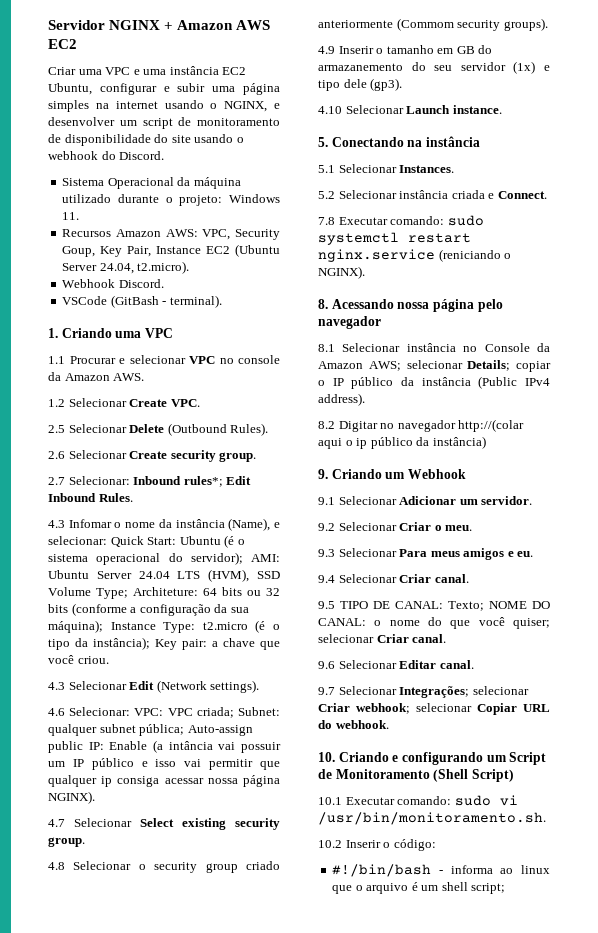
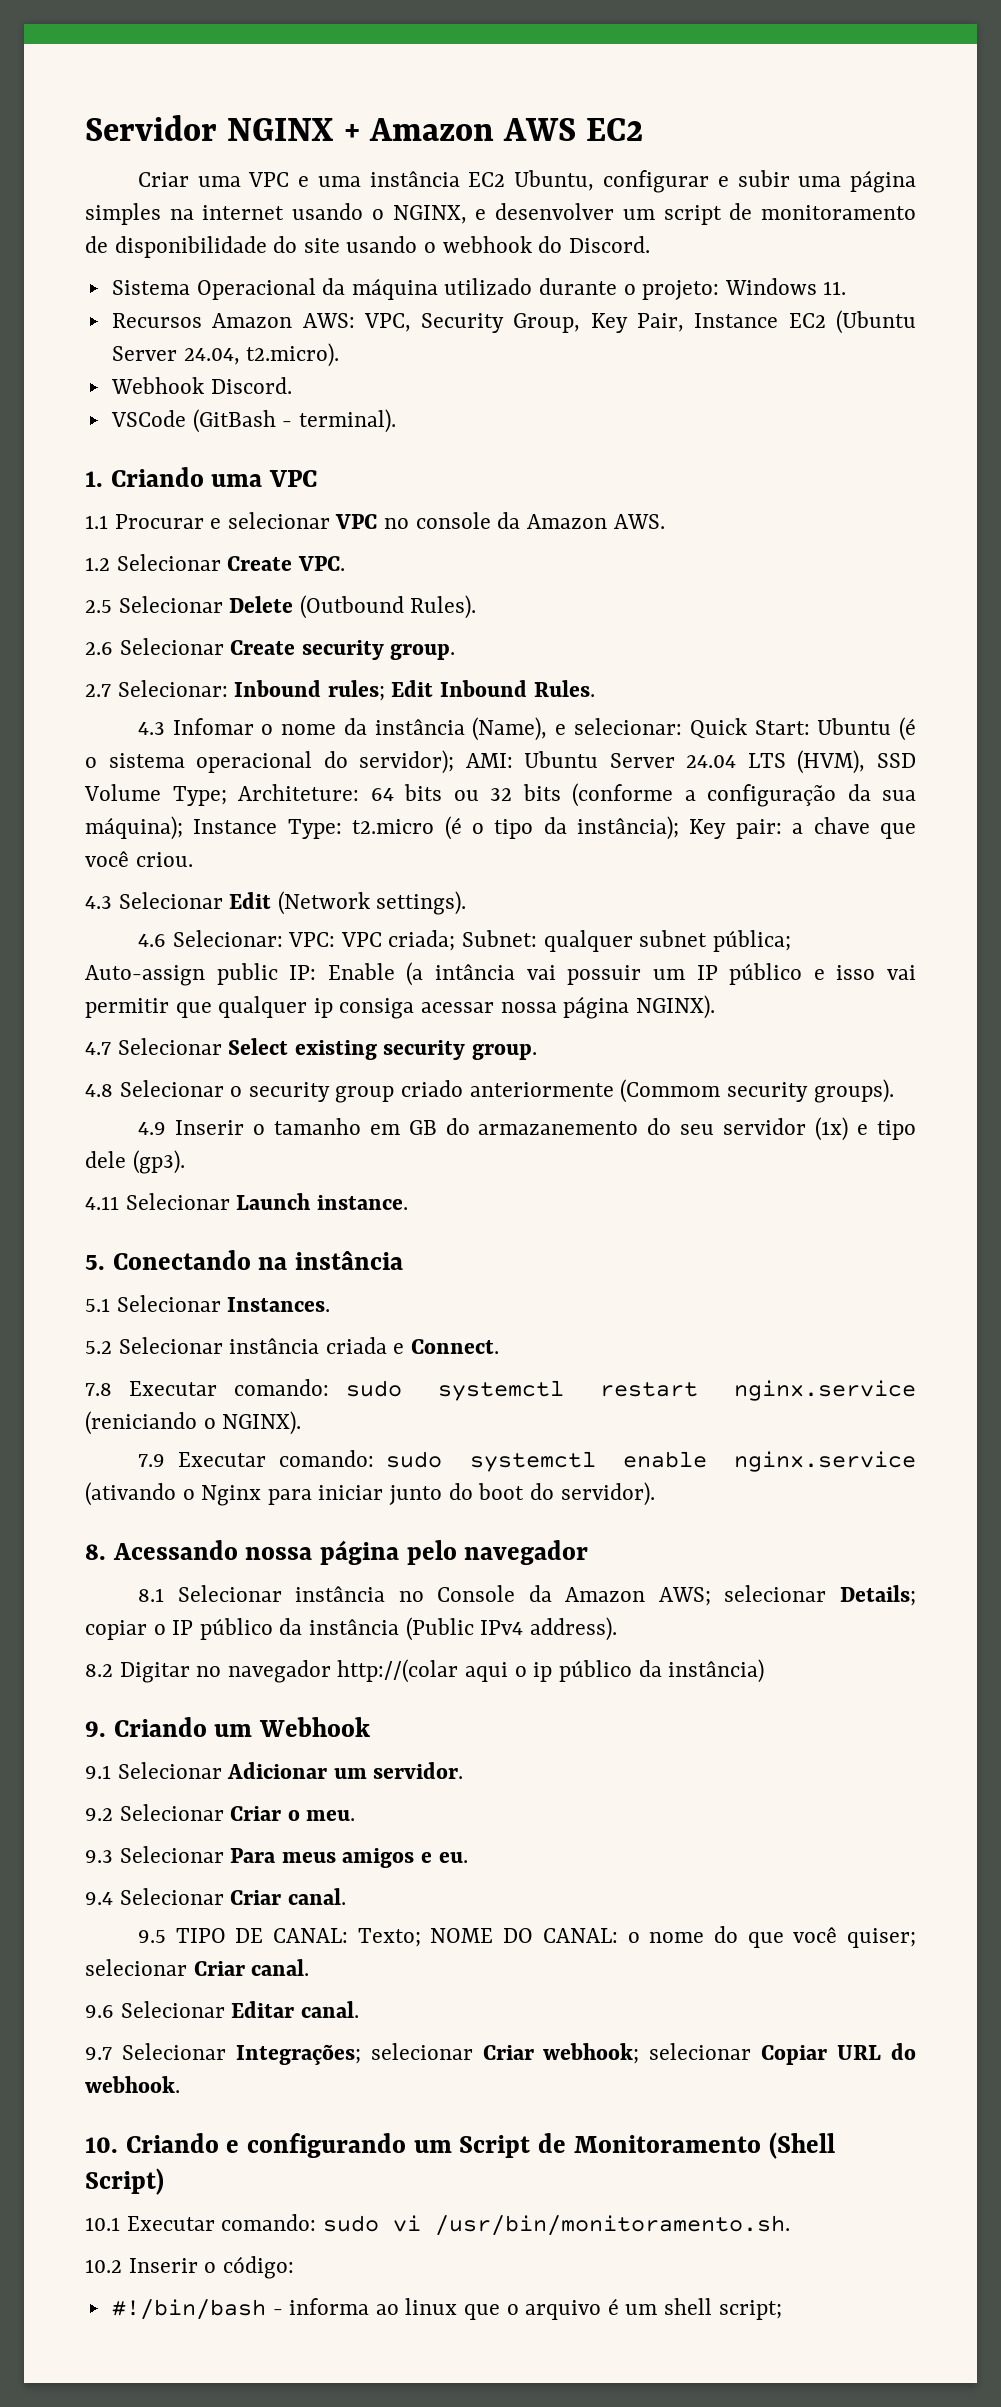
[62,246,96,257] Goup, -> [513,313,581,333] Group,
[183,476,223,487] rules*; -> [327,680,385,701] rules;
[318,106,342,114] 4.10 -> [85,1196,119,1210] 4.11
(365, 272) none -> [137,1450,916,1472] [85,1482,655,1506] // 7.9 Executar comando: sudo systemctl enable nginx.service (ativando o Nginx para iniciar junto do boot do servidor).

